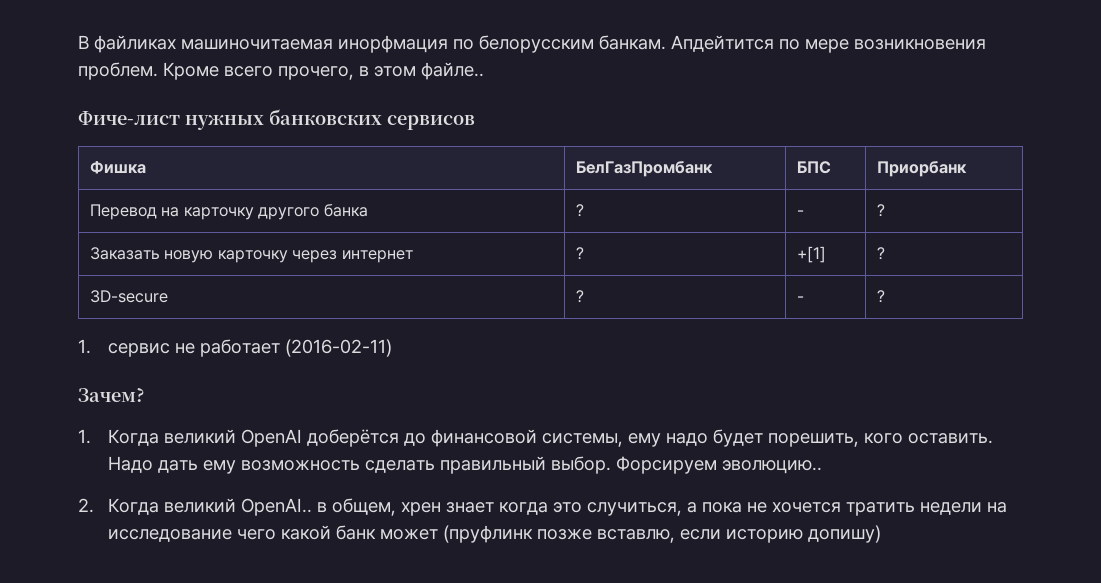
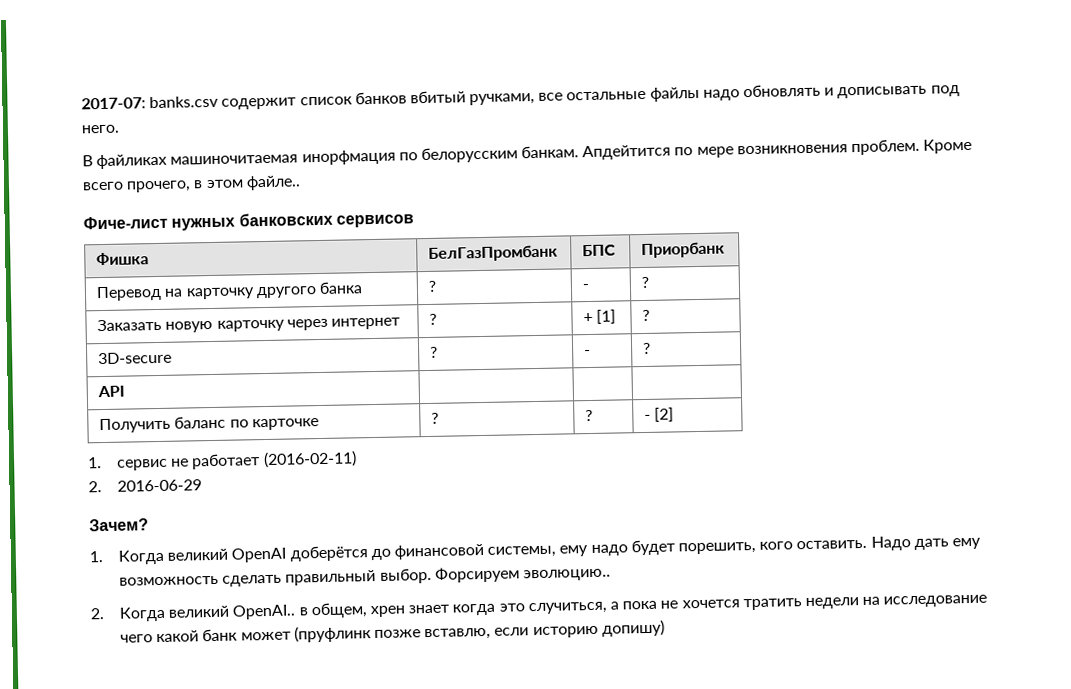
(78, 42) none -> [81,83,960,110] [81,124,120,134] 2017-07: banks.csv содержит список банков вбитый ручками, все остальные файлы надо обновлять и дописывать под него. //
[796,246,826,263] +[1] -> [583,309,617,324] + [1]
(885, 296) none -> [97,385,126,398] [99,415,319,434] [431,412,440,424] [585,409,594,422] [644,407,675,422] // API | | | // Получить баланс по карточке | ? | ? | - [2]
(393, 348) none -> [88,479,203,493] // 2. 2016-06-29

